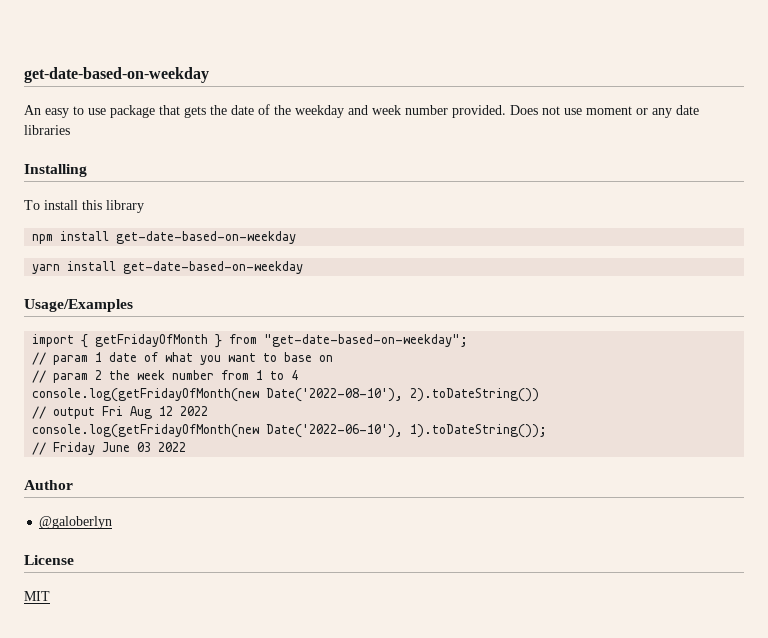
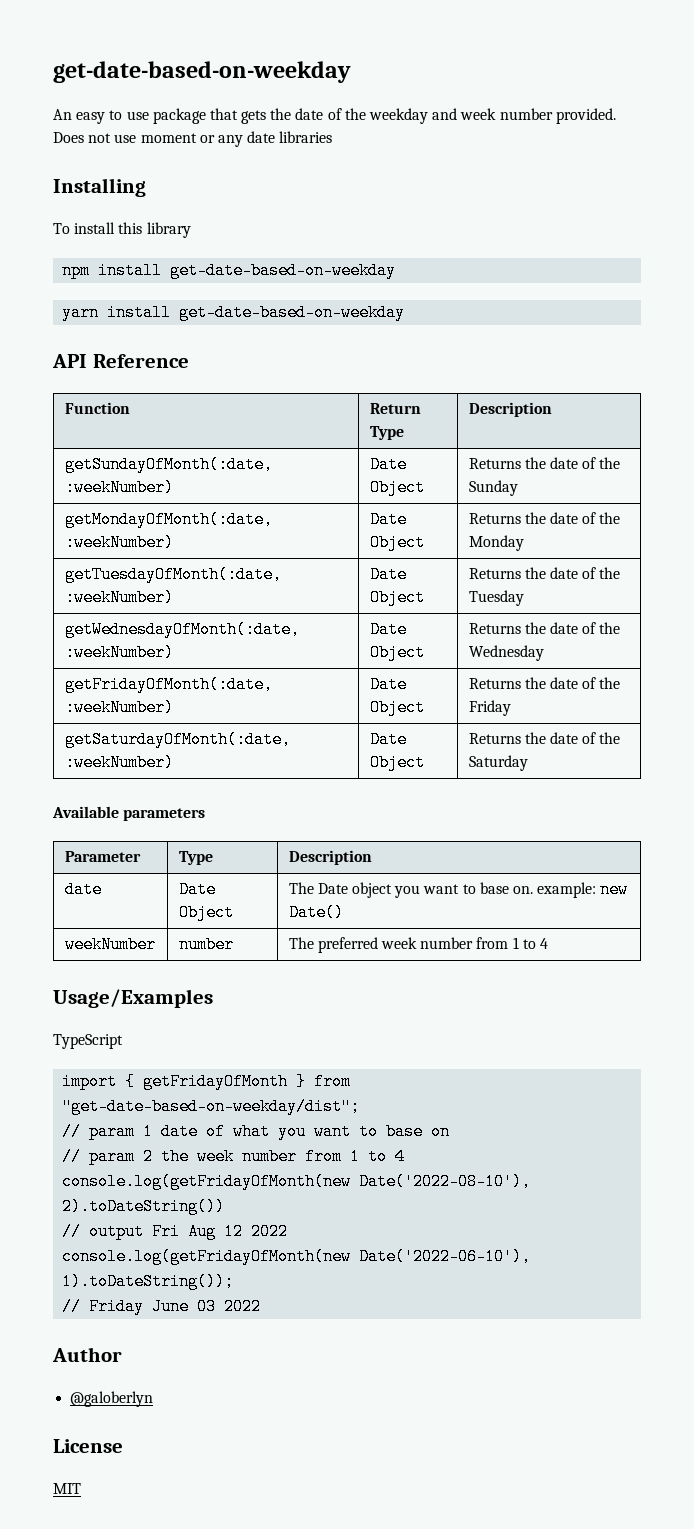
(304, 267) none -> [52,354,189,368] [64,402,130,414] [369,403,421,414] [369,426,404,440] [468,402,552,417] [64,456,273,473] [64,479,174,496] [369,456,407,473] [369,479,425,496] [468,457,621,469] [468,480,518,496] [64,511,273,528] [64,534,174,551] [369,511,407,528] [369,534,425,551] [468,512,621,524] [468,535,524,551] [64,566,282,583] [64,589,174,606] [369,566,407,583] [369,589,425,606] [468,567,621,579] [468,590,524,606] [64,621,300,638] [64,644,174,661] [369,621,407,638] [369,644,425,661] [468,622,621,634] [468,645,544,661] [64,676,273,693] [64,699,174,716] [369,676,407,693] [369,699,425,716] [468,677,621,689] [468,700,511,716] [64,731,291,748] [64,754,174,771] [369,731,407,748] [369,754,425,771] [468,732,621,744] [468,755,528,771] [52,806,206,821] [64,851,141,862] [178,851,213,865] [288,850,372,865] [64,881,102,898] [178,881,216,898] [178,904,234,921] [288,881,629,898] [288,904,344,921] [64,936,156,953] [178,936,234,953] [288,937,549,953] // API Reference // Function | Return Type | Description // getSundayOfMonth(:date, :weekNumber) | Date Object | Returns the date of the Sunday // getMondayOfMonth(:date, :weekNumber) | Date Object | Returns the date of the Monday // getTuesdayOfMonth(:date, :weekNumber) | Date Object | Returns the date of the Tuesday // getWednesdayOfMonth(:date, :weekNumber) | Date Object | Returns the date of the Wednesday // getFridayOfMonth(:date, :weekNumber) | Date Object | Returns the date of the Friday // getSaturdayOfMonth(:date, :weekNumber) | Date Object | Returns the date of the Saturday // Available parameters // Parameter | Type | Description // date | Date Object | The Date object you want to base on. example: new Date() // weekNumber | number | The preferred week number from 1 to 4
(133, 305) none -> [53,1034,123,1049] // TypeScript
[264,334,469,347] "get-date-based-on-weekday"; -> [62,1098,361,1115] "get-date-based-on-weekday/dist";

